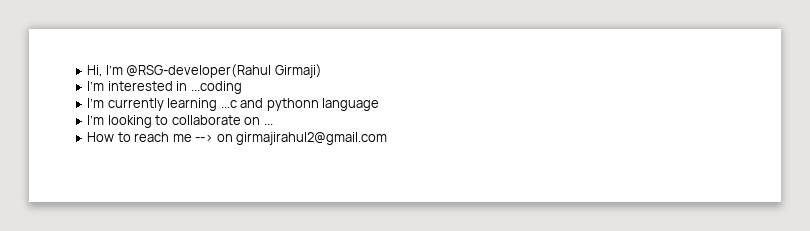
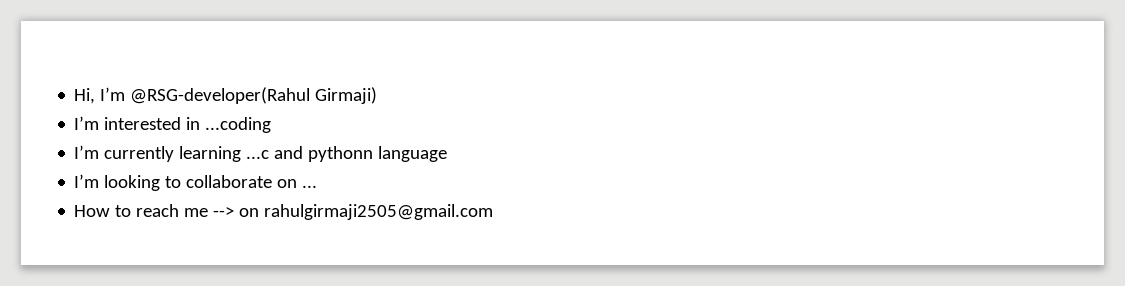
[236,132,388,145] girmajirahul2@gmail.com -> [264,204,494,220] rahulgirmaji2505@gmail.com

